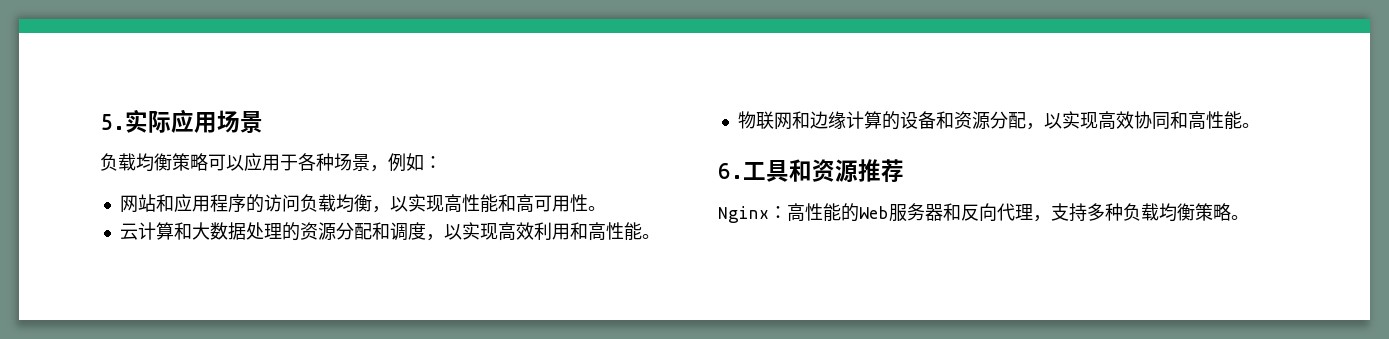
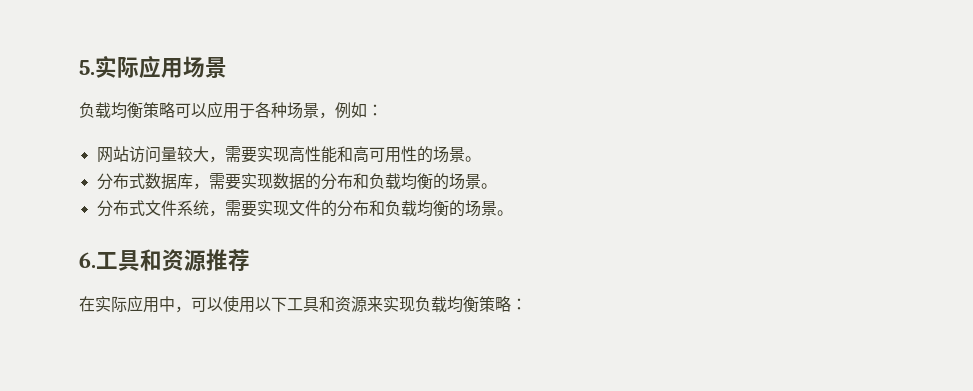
[155,194,408,213] 和应用程序的访问负载均衡，以 -> [128,146,257,163] 访问量较大，需要
[587,206,606,211] [119,222,660,241] [737,111,1242,130] 。 // 云计算和大数据处理的资源分配和调度，以实现高效利用和高性能。 // 物联网和边缘计算的设备和资源分配，以实现高效协同和高性能 -> [416,146,481,163] [96,173,497,190] [96,200,497,217] 的场景。 // 分布式数据库，需要实现数据的分布和负载均衡的场景。 // 分布式文件系统，需要实现文件的分布和负载均衡的场景
[718,203,1249,223] Nginx：高性能的Web服务器和反向代理，支持多种负载均衡策略。 -> [79,295,527,313] 在实际应用中，可以使用以下工具和资源来实现负载均衡策略：

